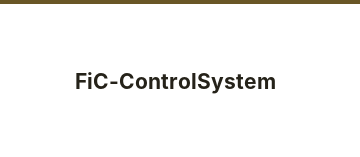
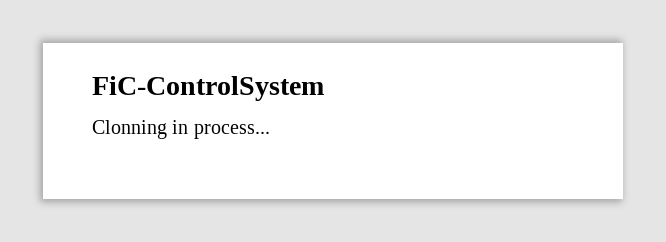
(276, 83) none -> [92,120,270,139] // Clonning in process...

